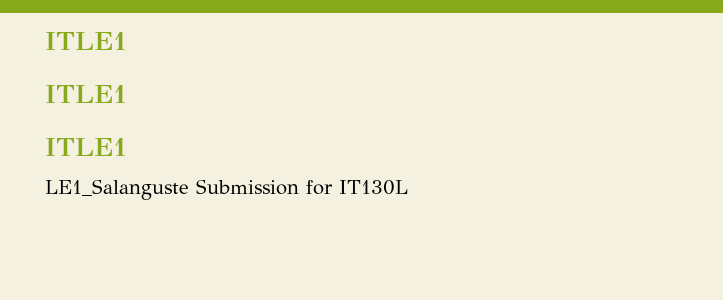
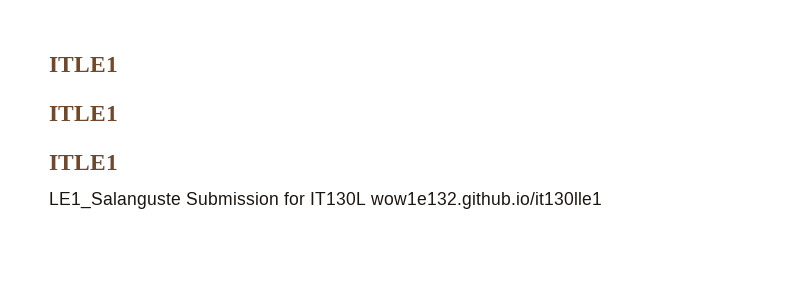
(408, 187) none -> [370,192,602,209] wow1e132.github.io/it130lle1

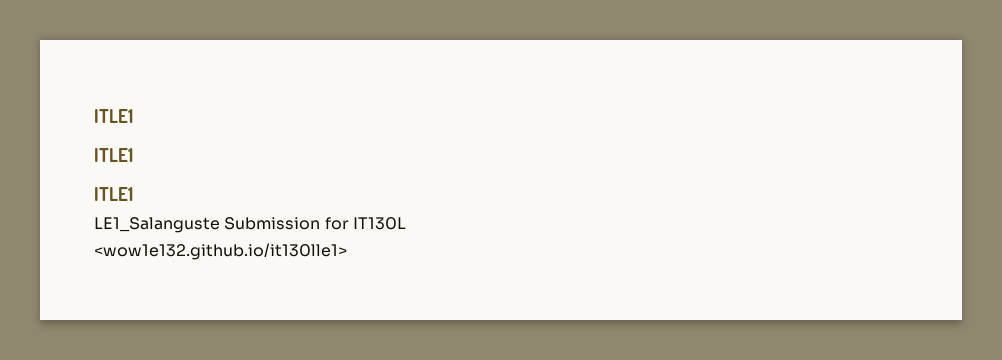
[370,192,602,209] wow1e132.github.io/it130lle1 -> [94,243,347,260] // <wow1e132.github.io/it130lle1>

